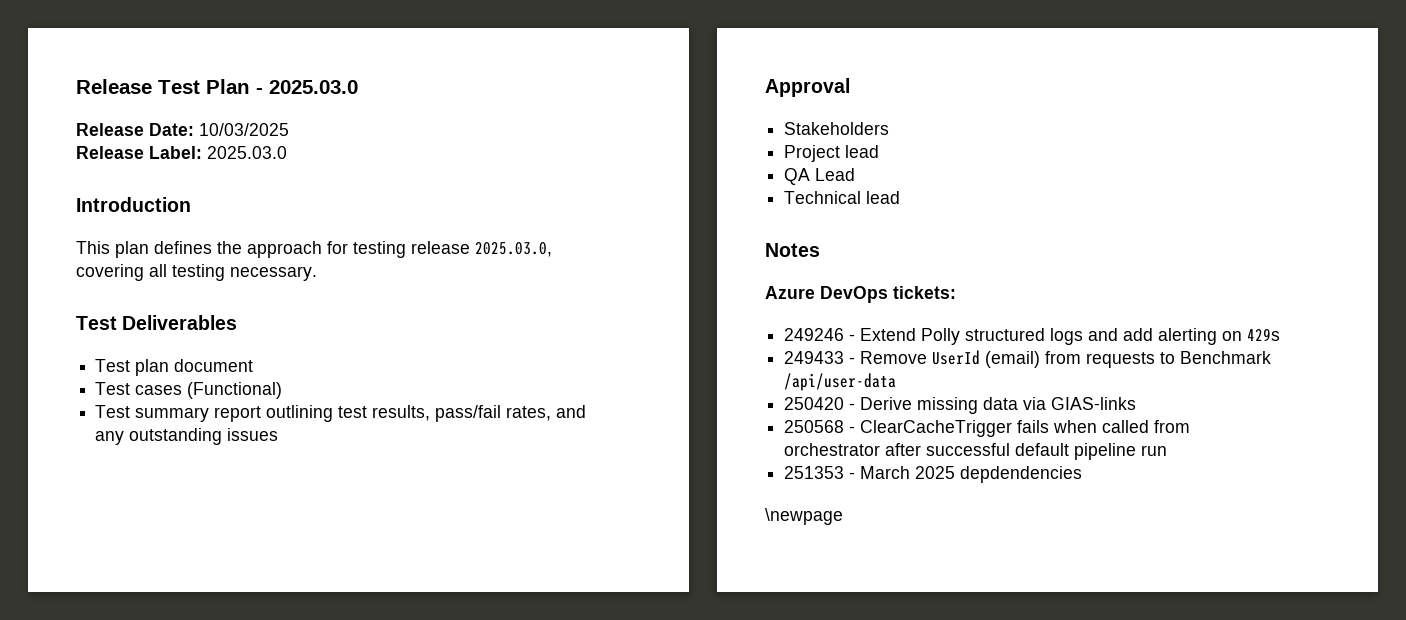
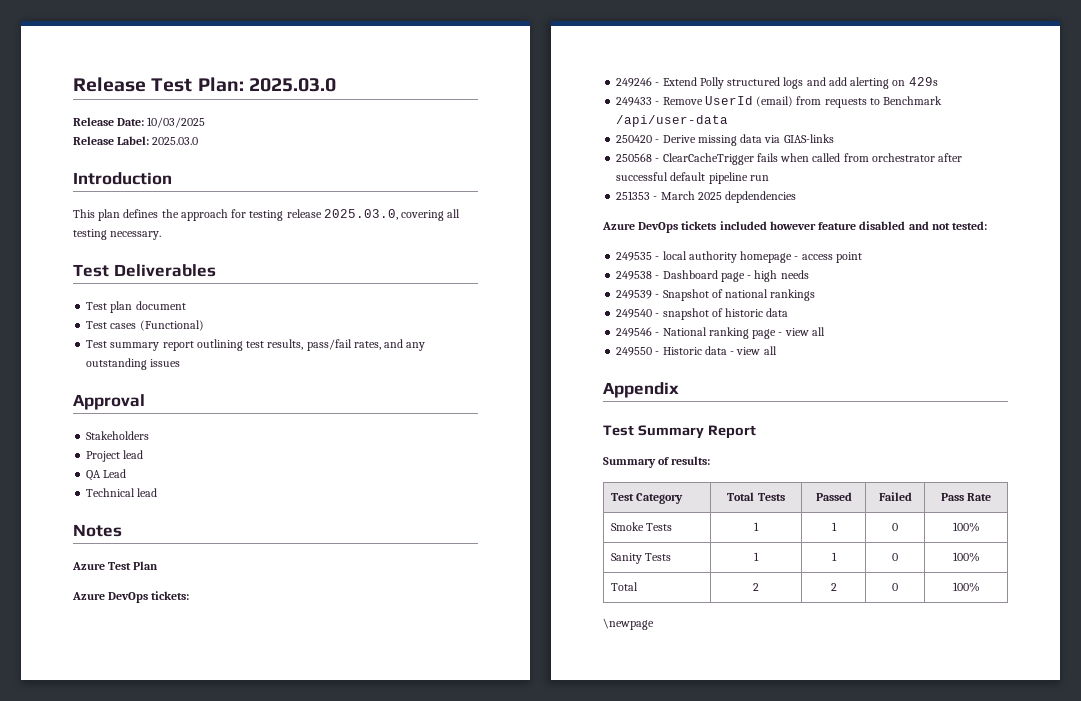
[206,79,263,94] Plan - -> [197,77,244,92] Plan:
(820, 250) none -> [72,561,159,570] // Azure Test Plan
(1083, 474) none -> [602,221,988,233] [616,251,862,263] [616,270,809,282] [616,289,816,301] [616,308,789,320] [616,327,825,339] [616,346,777,356] [603,382,679,398] [603,425,756,439] [603,456,711,468] [610,493,683,504] [727,492,785,501] [815,492,852,501] [878,492,912,501] [940,493,992,501] [610,522,672,531] [754,522,759,531] [831,522,837,531] [892,523,898,531] [952,522,980,532] [610,553,671,564] [754,552,759,561] [831,552,837,561] [892,553,898,561] [952,552,980,562] [610,582,638,591] [753,583,759,591] [830,583,837,591] [892,583,898,591] [952,582,980,592] // Azure DevOps tickets included however feature disabled and not tested: // 249535 - local authority homepage - access point // 249538 - Dashboard page - high needs // 249539 - Snapshot of national rankings // 249540 - snapshot of historic data // 249546 - National ranking page - view all // 249550 - Historic data - view all // Appendix // Test Summary Report // Summary of results: // Test Category | Total Tests | Passed | Failed | Pass Rate // Smoke Tests | 1 | 1 | 0 | 100% // Sanity Tests | 1 | 1 | 0 | 100% // Total | 2 | 2 | 0 | 100%

